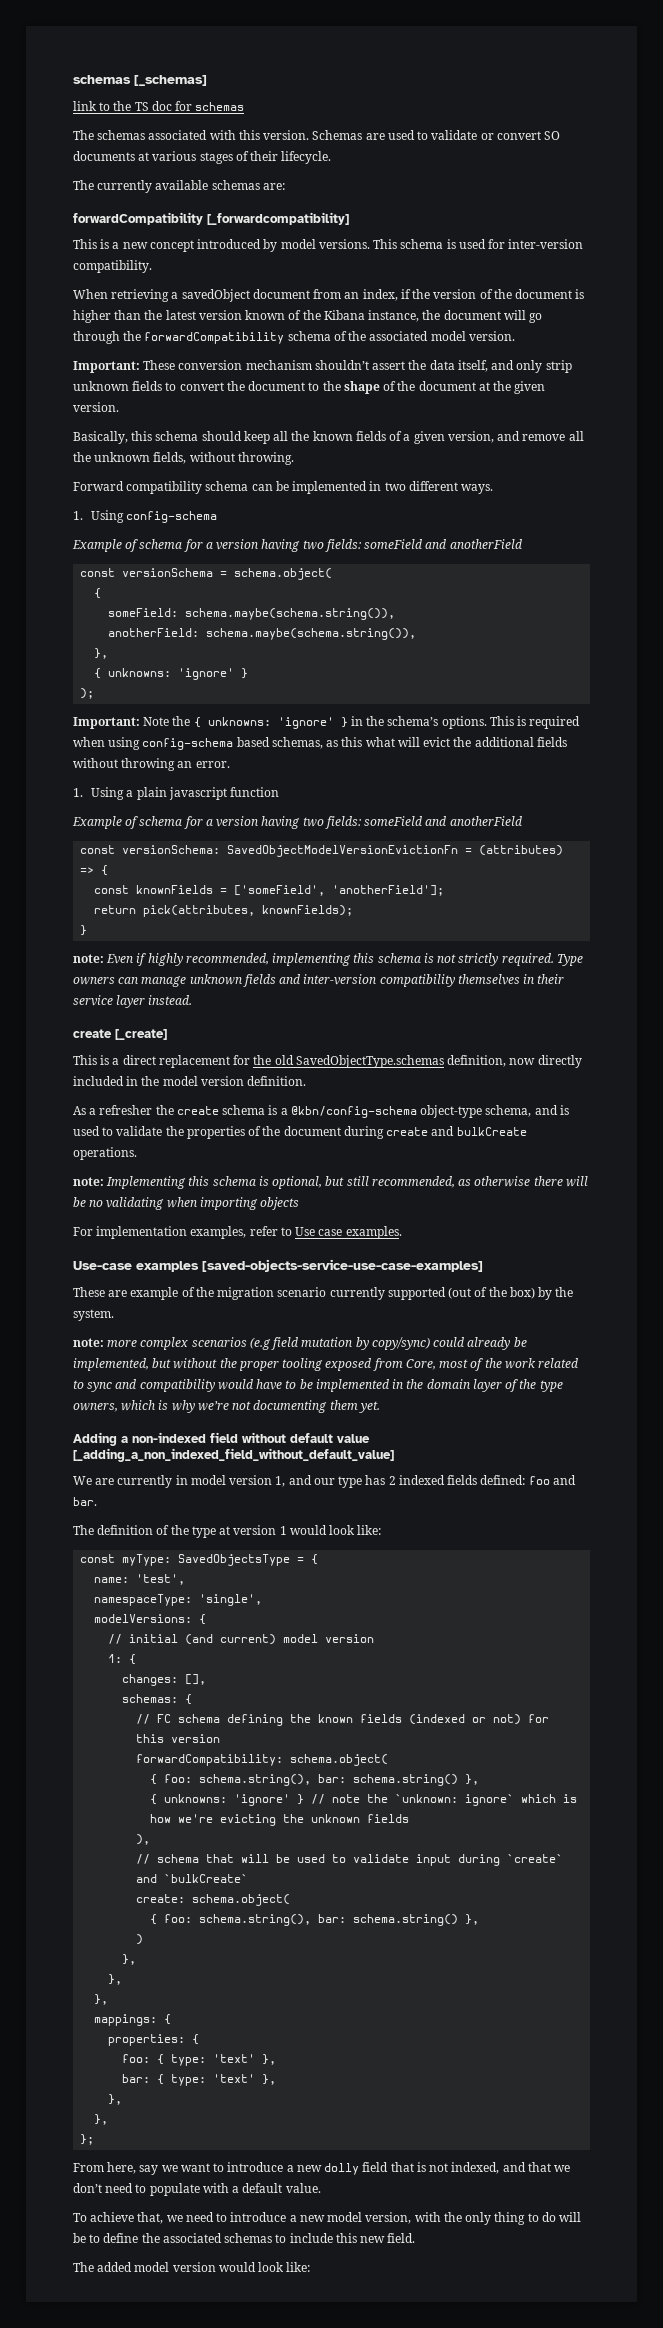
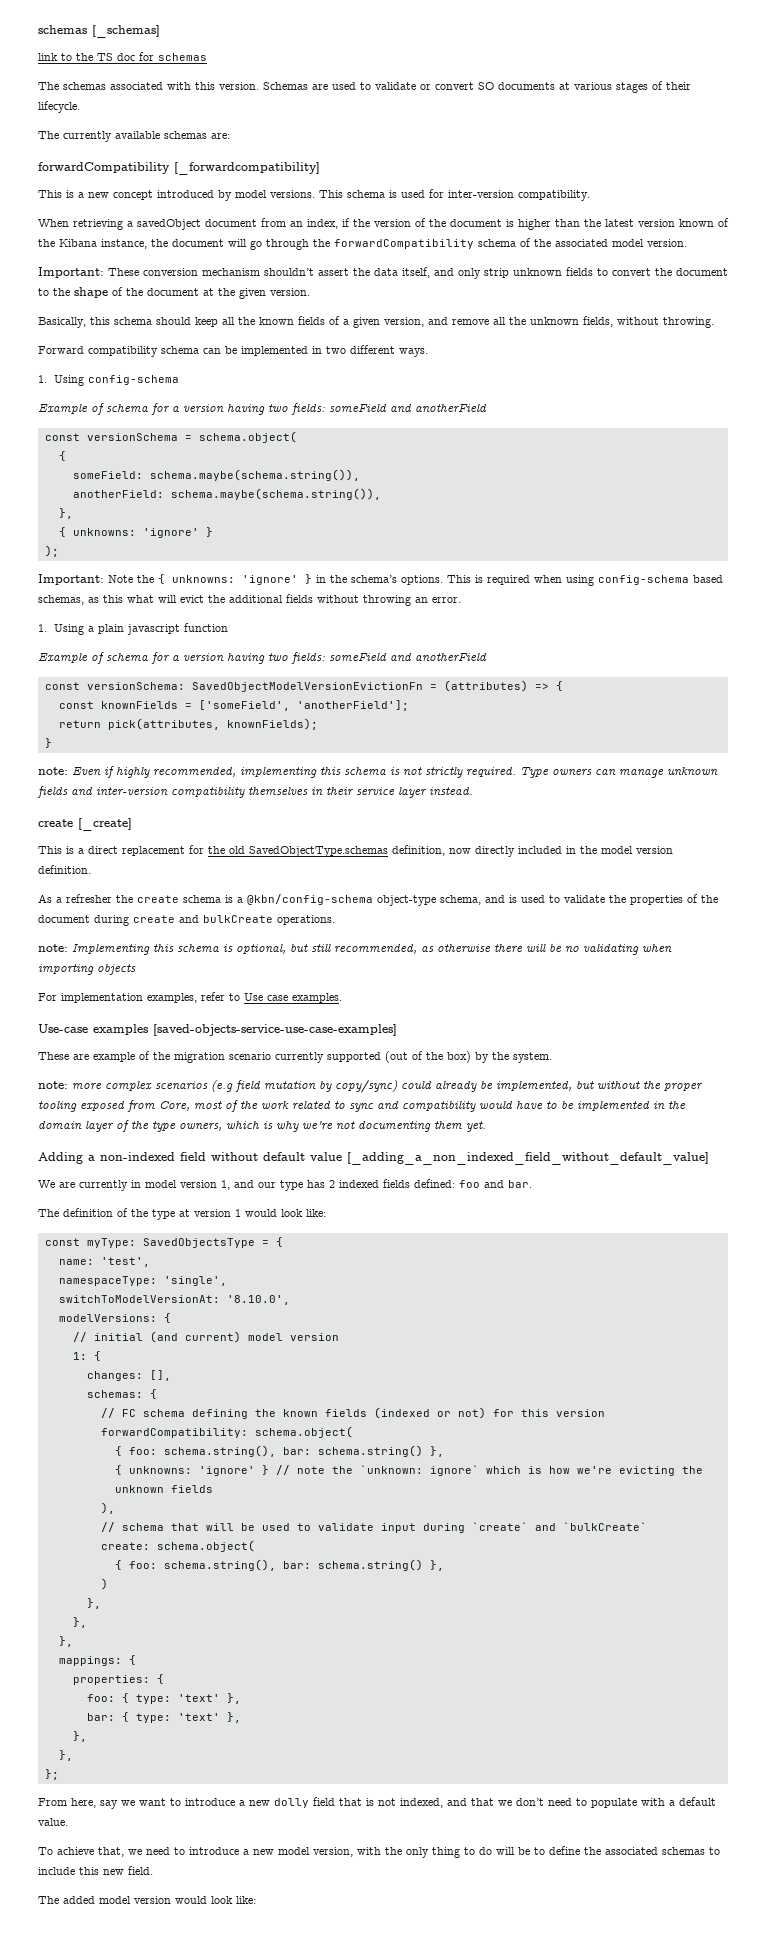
(263, 1600) none -> [58,1295,290,1305] // switchToModelVersionAt: '8.10.0',

